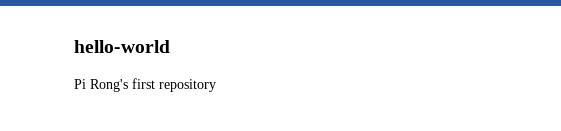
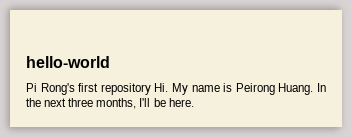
(216, 85) none -> [154,83,326,95] [26,98,194,109] Hi. My name is Peirong Huang. In the next three months, I'll be here.

